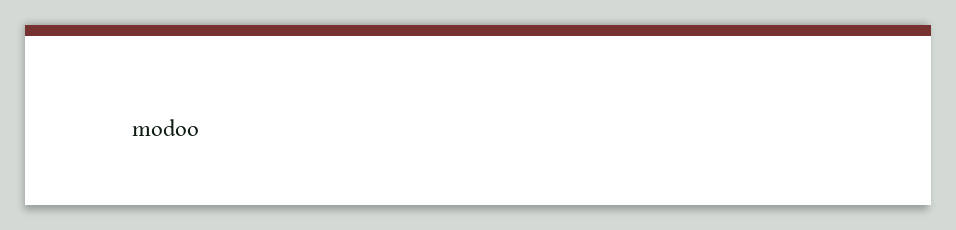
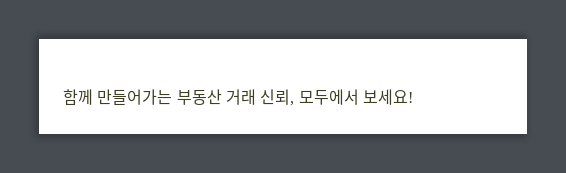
[132,119,199,136] modoo -> [63,89,413,106] 함께 만들어가는 부동산 거래 신뢰, 모두에서 보세요!

